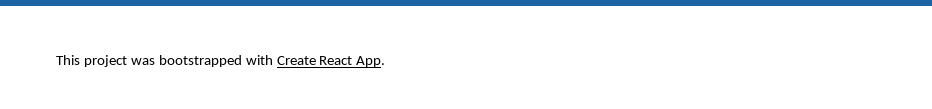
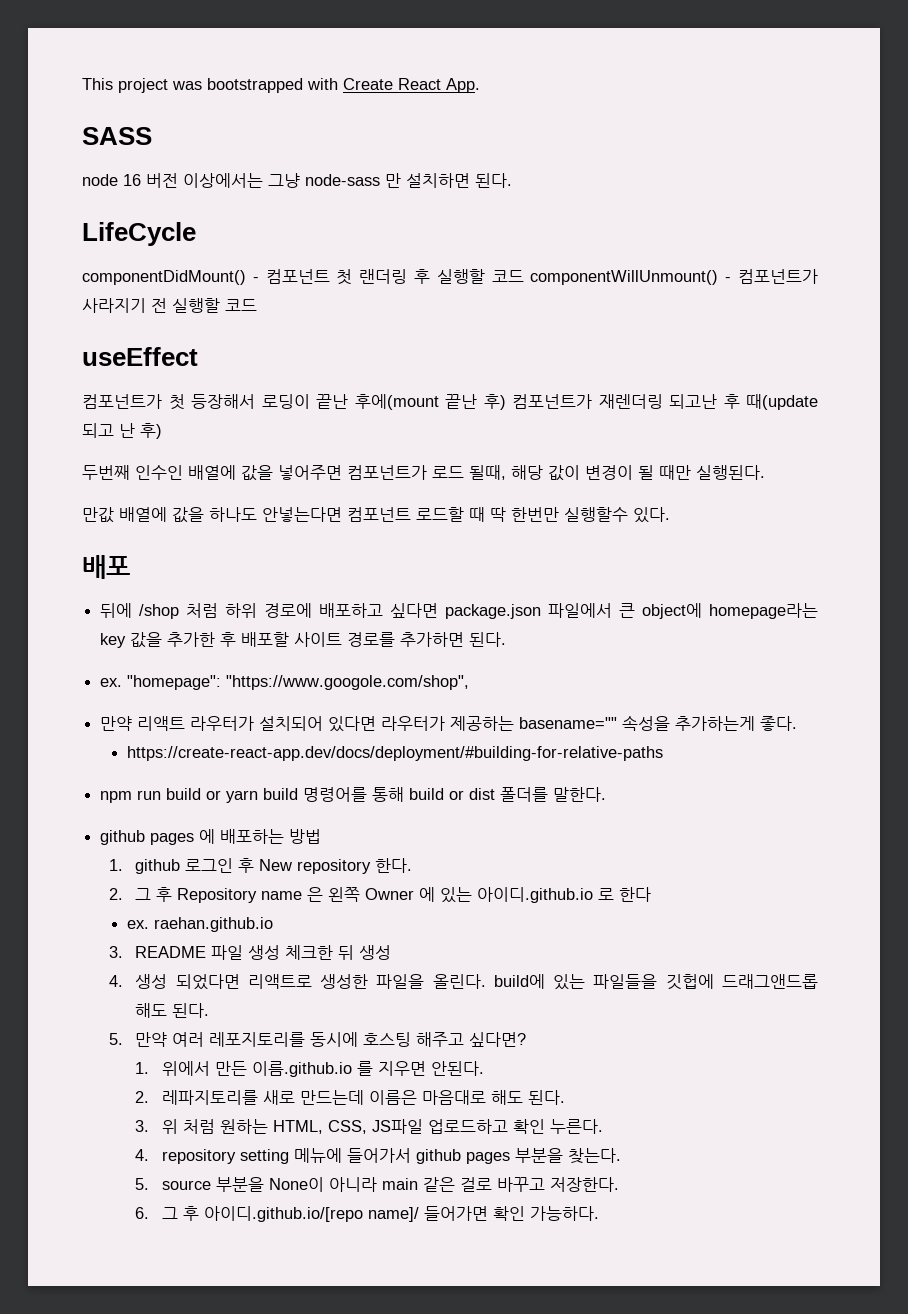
(386, 61) none -> [82,127,152,145] [82,173,512,188] [82,222,196,246] [82,269,818,285] [82,298,257,313] [82,347,198,366] [82,394,818,410] [82,423,162,439] [82,465,765,481] [82,507,670,523] [82,555,130,579] [100,603,819,619] [100,632,507,648] [100,675,470,690] [100,715,798,732] [126,746,663,761] [100,787,607,803] [100,829,322,845] [108,858,413,874] [108,887,652,903] [126,917,273,932] [108,945,392,960] [108,974,818,990] [135,1003,210,1018] [108,1032,527,1047] [135,1061,484,1077] [135,1090,565,1105] [135,1119,603,1134] [135,1148,621,1164] [135,1177,619,1192] [135,1206,599,1222] // SASS // node 16 버전 이상에서는 그냥 node-sass 만 설치하면 된다. // LifeCycle // componentDidMount() - 컴포넌트 첫 랜더링 후 실행할 코드 componentWillUnmount() - 컴포넌트가 사라지기 전 실행할 코드 // useEffect // 컴포넌트가 첫 등장해서 로딩이 끝난 후에(mount 끝난 후) 컴포넌트가 재렌더링 되고난 후 때(update 되고 난 후) // 두번째 인수인 배열에 값을 넣어주면 컴포넌트가 로드 될때, 해당 값이 변경이 될 때만 실행된다. // 만값 배열에 값을 하나도 안넣는다면 컴포넌트 로드할 때 딱 한번만 실행할수 있다. // 배포 // 뒤에 /shop 처럼 하위 경로에 배포하고 싶다면 package.json 파일에서 큰 object에 homepage라는 key 값을 추가한 후 배포할 사이트 경로를 추가하면 된다. // ex. "homepage": "https://www.googole.com/shop", // 만약 리액트 라우터가 설치되어 있다면 라우터가 제공하는 basename="" 속성을 추가하는게 좋다. // https://create-react-app.dev/docs/deployment/#building-for-relative-paths // npm run build or yarn build 명령어를 통해 build or dist 폴더를 말한다. // github pages 에 배포하는 방법 // 1. github 로그인 후 New repository 한다. // 2. 그 후 Repository name 은 왼쪽 Owner 에 있는 아이디.github.io 로 한다 // ex. raehan.github.io // 3. README 파일 생성 체크한 뒤 생성 // 4. 생성 되었다면 리액트로 생성한 파일을 올린다. build에 있는 파일들을 깃헙에 드래그앤드롭 해도 된다. // 5. 만약 여러 레포지토리를 동시에 호스팅 해주고 싶다면? // 1. 위에서 만든 이름.github.io 를 지우면 안된다. // 2. 레파지토리를 새로 만드는데 이름은 마음대로 해도 된다. // 3. 위 처럼 원하는 HTML, CSS, JS파일 업로드하고 확인 누른다. // 4. repository setting 메뉴에 들어가서 github pages 부분을 찾는다. // 5. source 부분을 None이 아니라 main 같은 걸로 바꾸고 저장한다. // 6. 그 후 아이디.github.io/[repo name]/ 들어가면 확인 가능하다.

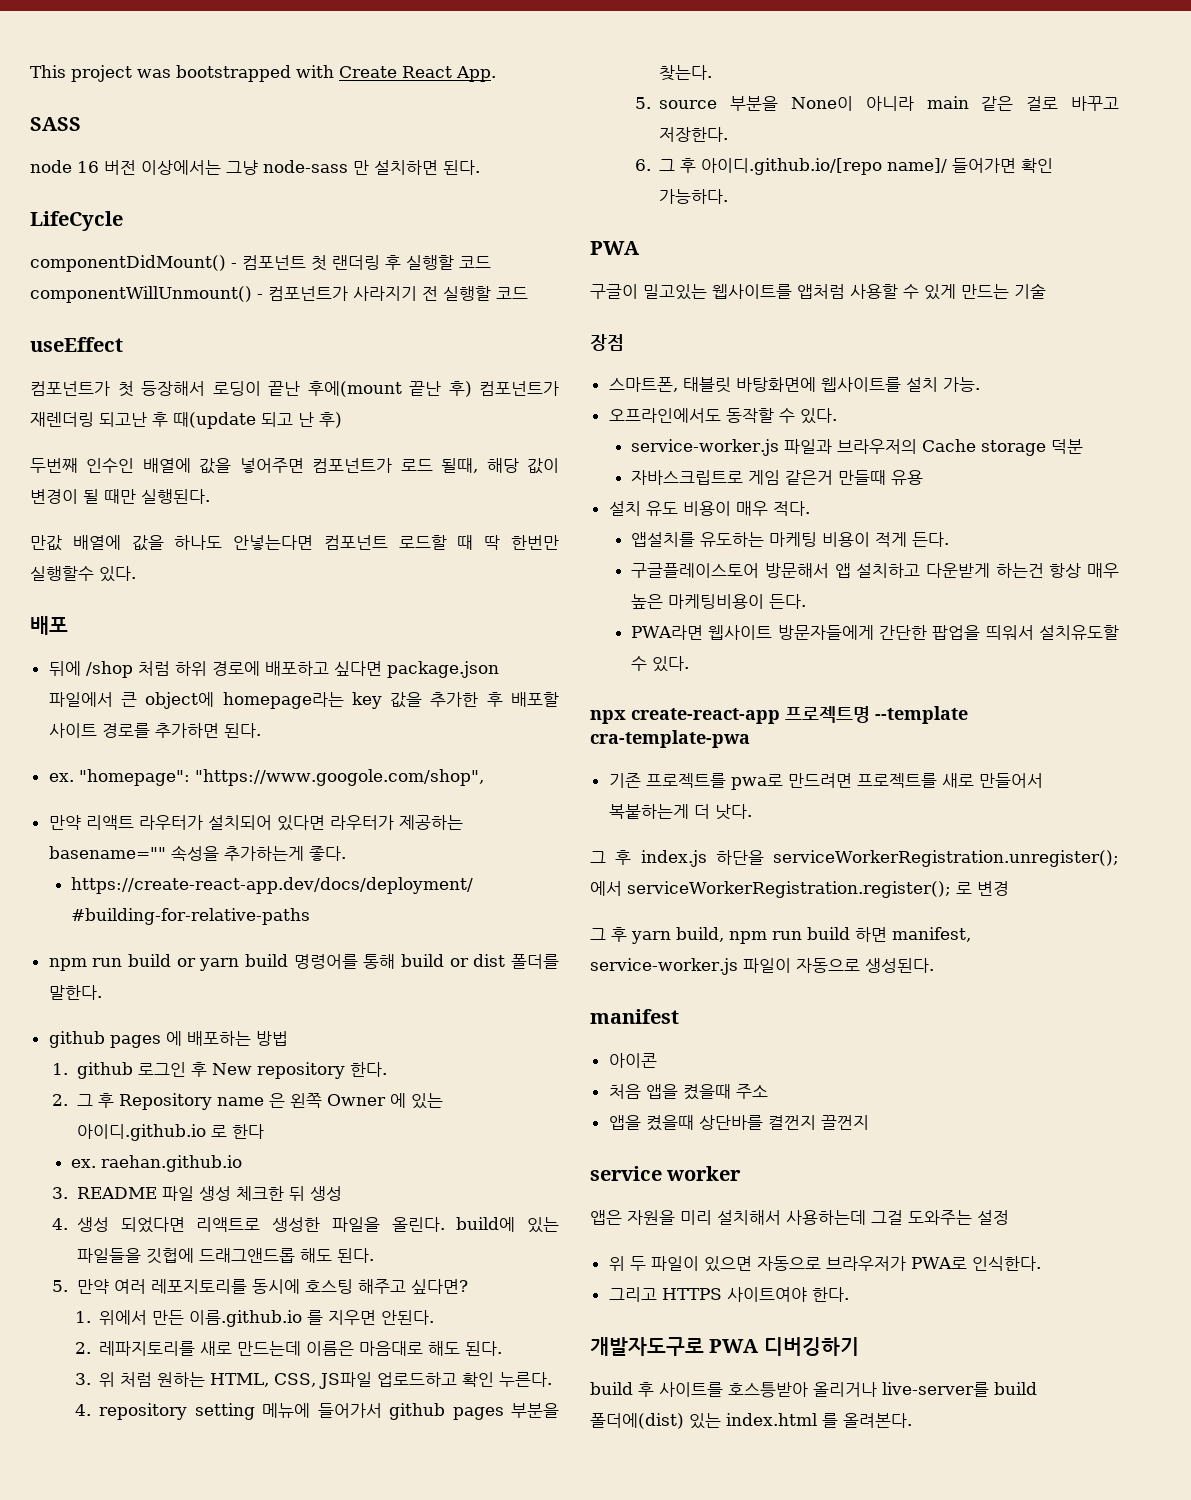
(599, 1213) none -> [590,241,640,255] [590,283,1046,300] [590,334,624,351] [608,377,980,393] [608,408,837,424] [631,439,1084,456] [631,470,924,485] [608,501,810,516] [631,532,950,547] [631,563,1119,578] [631,594,807,609] [631,625,1119,640] [631,656,690,672] [590,706,968,724] [590,730,750,748] [608,773,1043,790] [608,804,752,820] [590,850,1120,867] [590,881,1009,898] [590,927,971,944] [590,958,934,975] [590,1009,679,1024] [608,1053,657,1068] [608,1084,768,1100] [608,1115,869,1131] [590,1166,742,1181] [590,1210,1009,1225] [608,1256,1041,1272] [608,1287,849,1302] [590,1337,859,1356] [590,1382,1037,1398] [590,1413,912,1429] // PWA // 구글이 밀고있는 웹사이트를 앱처럼 사용할 수 있게 만드는 기술 // 장점 // 스마트폰, 태블릿 바탕화면에 웹사이트를 설치 가능. // 오프라인에서도 동작할 수 있다. // service-worker.js 파일과 브라우저의 Cache storage 덕분 // 자바스크립트로 게임 같은거 만들때 유용 // 설치 유도 비용이 매우 적다. // 앱설치를 유도하는 마케팅 비용이 적게 든다. // 구글플레이스토어 방문해서 앱 설치하고 다운받게 하는건 항상 매우 높은 마케팅비용이 든다. // PWA라면 웹사이트 방문자들에게 간단한 팝업을 띄워서 설치유도할 수 있다. // npx create-react-app 프로젝트명 --template cra-template-pwa // 기존 프로젝트를 pwa로 만드려면 프로젝트를 새로 만들어서 복붙하는게 더 낫다. // 그 후 index.js 하단을 serviceWorkerRegistration.unregister(); 에서 serviceWorkerRegistration.register(); 로 변경 // 그 후 yarn build, npm run build 하면 manifest, service-worker.js 파일이 자동으로 생성된다. // manifest // 아이콘 // 처음 앱을 켰을때 주소 // 앱을 켰을때 상단바를 켤껀지 끌껀지 // service worker // 앱은 자원을 미리 설치해서 사용하는데 그걸 도와주는 설정 // 위 두 파일이 있으면 자동으로 브라우저가 PWA로 인식한다. // 그리고 HTTPS 사이트여야 한다. // 개발자도구로 PWA 디버깅하기 // build 후 사이트를 호스틍받아 올리거나 live-server를 build 폴더에(dist) 있는 index.html 를 올려본다.

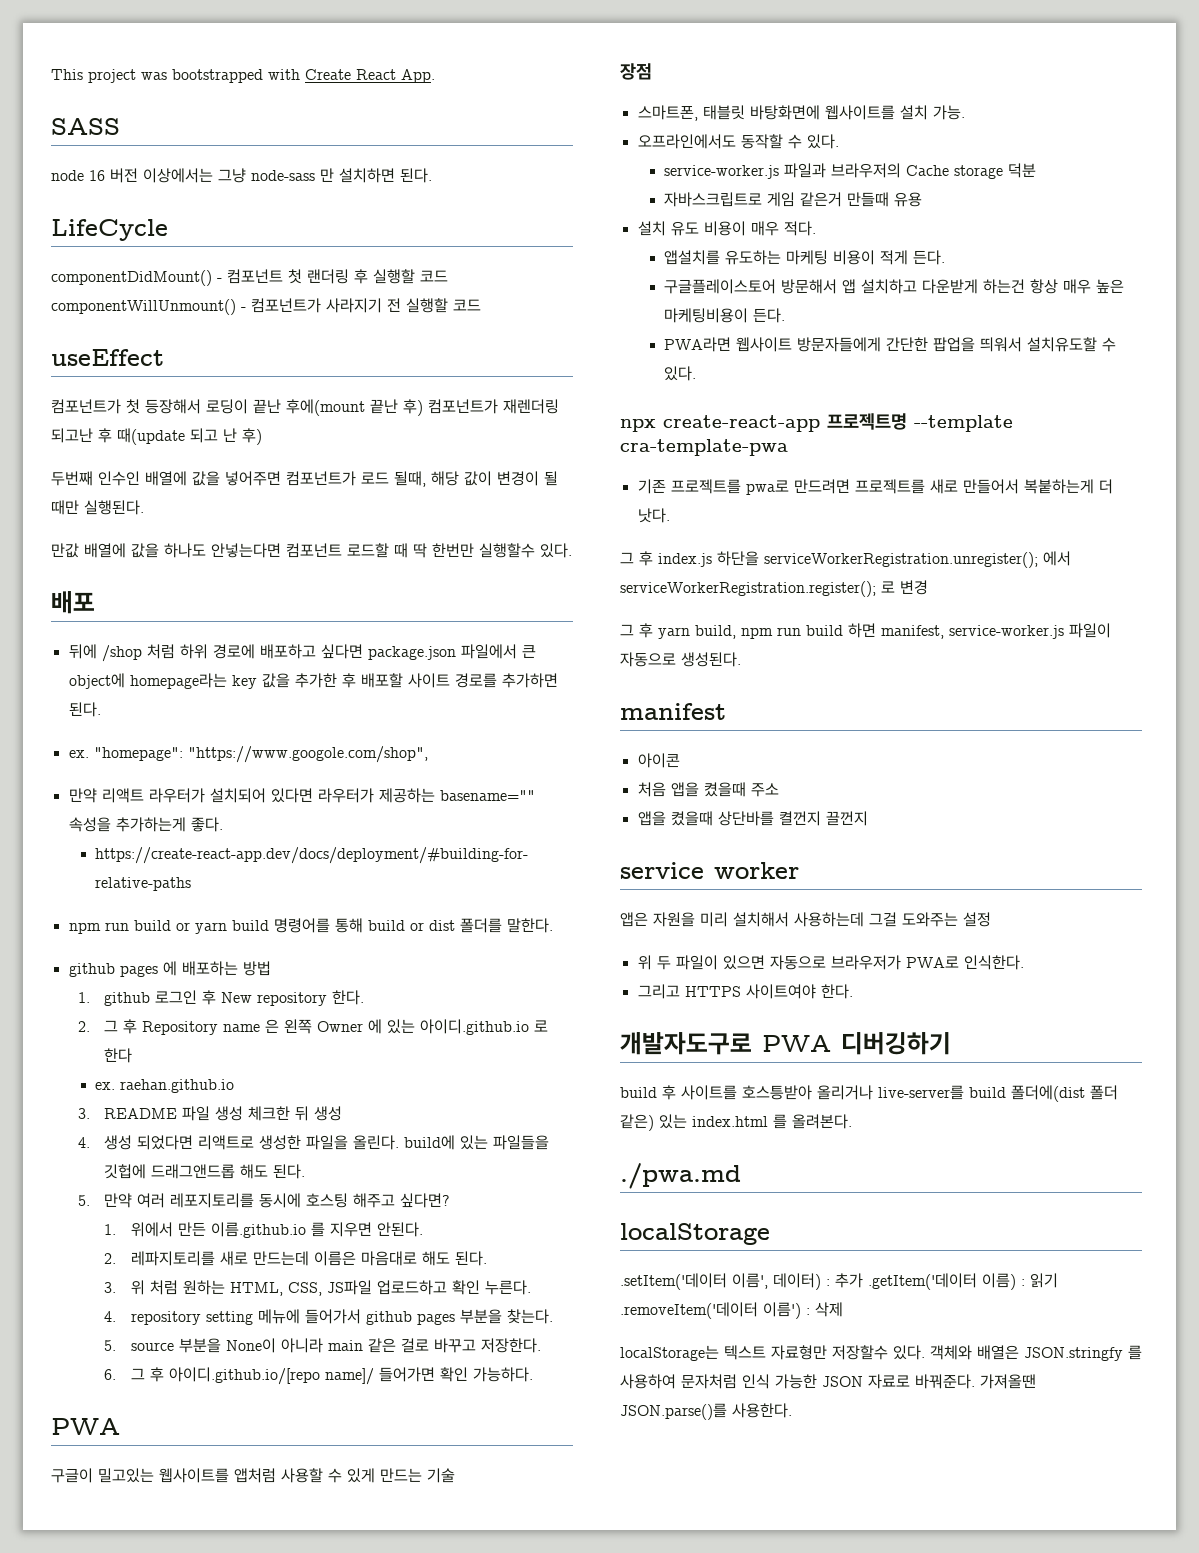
[590,1413,684,1429] 폴더에(dist) -> [1011,1085,1118,1102] [620,1114,654,1131] 폴더에(dist 폴더 같은)
(912, 1420) none -> [620,1163,741,1189] [620,1223,770,1245] [620,1273,1058,1290] [620,1302,843,1319] [620,1345,1142,1361] [620,1374,1036,1389] [620,1403,792,1420] // ./pwa.md // localStorage // .setItem('데이터 이름', 데이터) : 추가 .getItem('데이터 이름) : 읽기 .removeItem('데이터 이름') : 삭제 // localStorage는 텍스트 자료형만 저장할수 있다. 객체와 배열은 JSON.stringfy 를 사용하여 문자처럼 인식 가능한 JSON 자료로 바꿔준다. 가져올땐 JSON.parse()를 사용한다.

